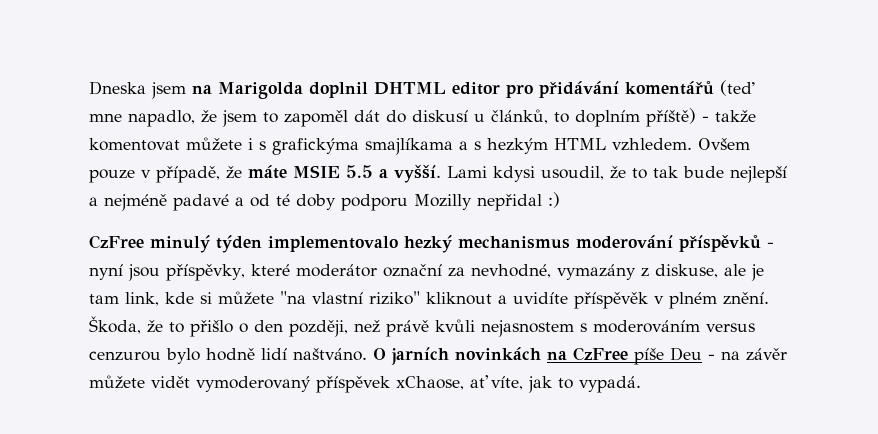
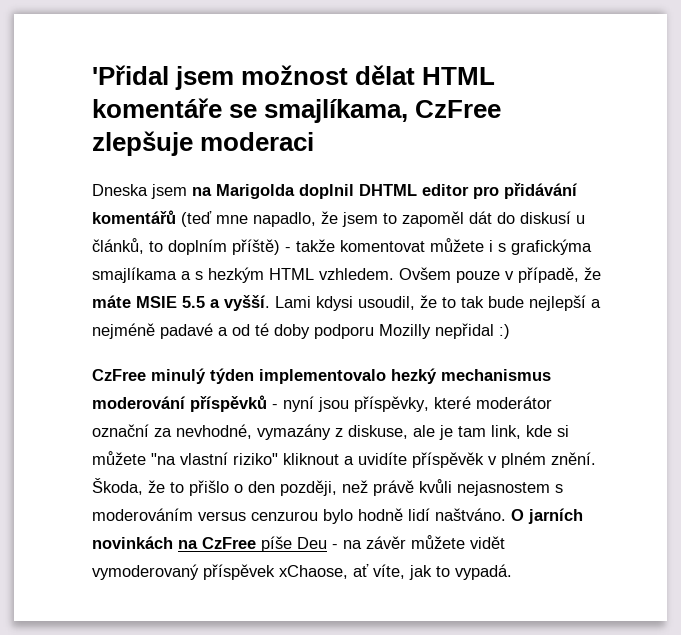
(89, 88) none -> [92,65,496,90] [92,98,502,123] [92,131,315,156] 'Přidal jsem možnost dělat HTML komentáře se smajlíkama, CzFree zlepšuje moderaci //

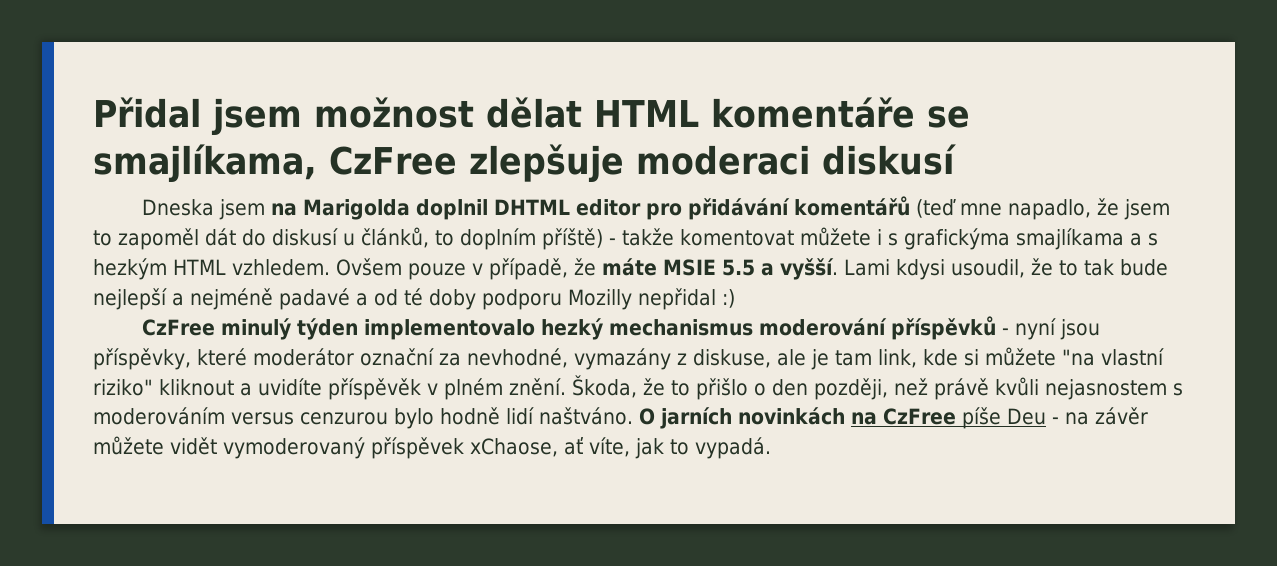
[92,65,169,85] 'Přidal -> [93,97,201,128] Přidal
(315, 141) none -> [821,144,956,175] diskusí

